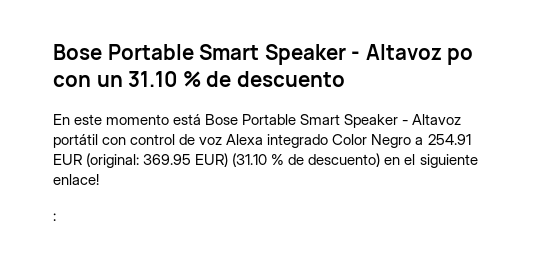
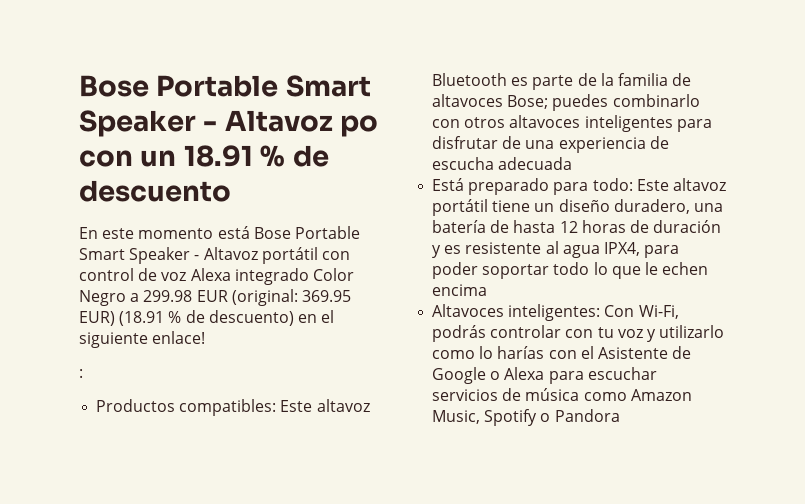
[128,71,178,87] 31.10 -> [183,145,253,167] 18.91
[427,134,471,145] 254.91 -> [143,290,193,302] 299.98
[232,153,268,167] (31.10 -> [119,311,165,326] (18.91
(56, 217) none -> [96,399,370,416] [432,73,692,90] [432,94,700,111] [432,115,712,132] [432,136,669,153] [432,157,573,170] [432,178,726,195] [432,199,723,216] [432,220,722,233] [432,241,680,258] [432,262,709,279] [432,284,488,296] [432,304,679,321] [432,325,725,342] [432,346,692,359] [432,367,657,384] [432,388,692,401] [432,409,620,426] // Productos compatibles: Este altavoz Bluetooth es parte de la familia de altavoces Bose; puedes combinarlo con otros altavoces inteligentes para disfrutar de una experiencia de escucha adecuada // Está preparado para todo: Este altavoz portátil tiene un diseño duradero, una batería de hasta 12 horas de duración y es resistente al agua IPX4, para poder soportar todo lo que le echen encima // Altavoces inteligentes: Con Wi-Fi, podrás controlar con tu voz y utilizarlo como lo harías con el Asistente de Google o Alexa para escuchar servicios de música como Amazon Music, Spotify o Pandora

